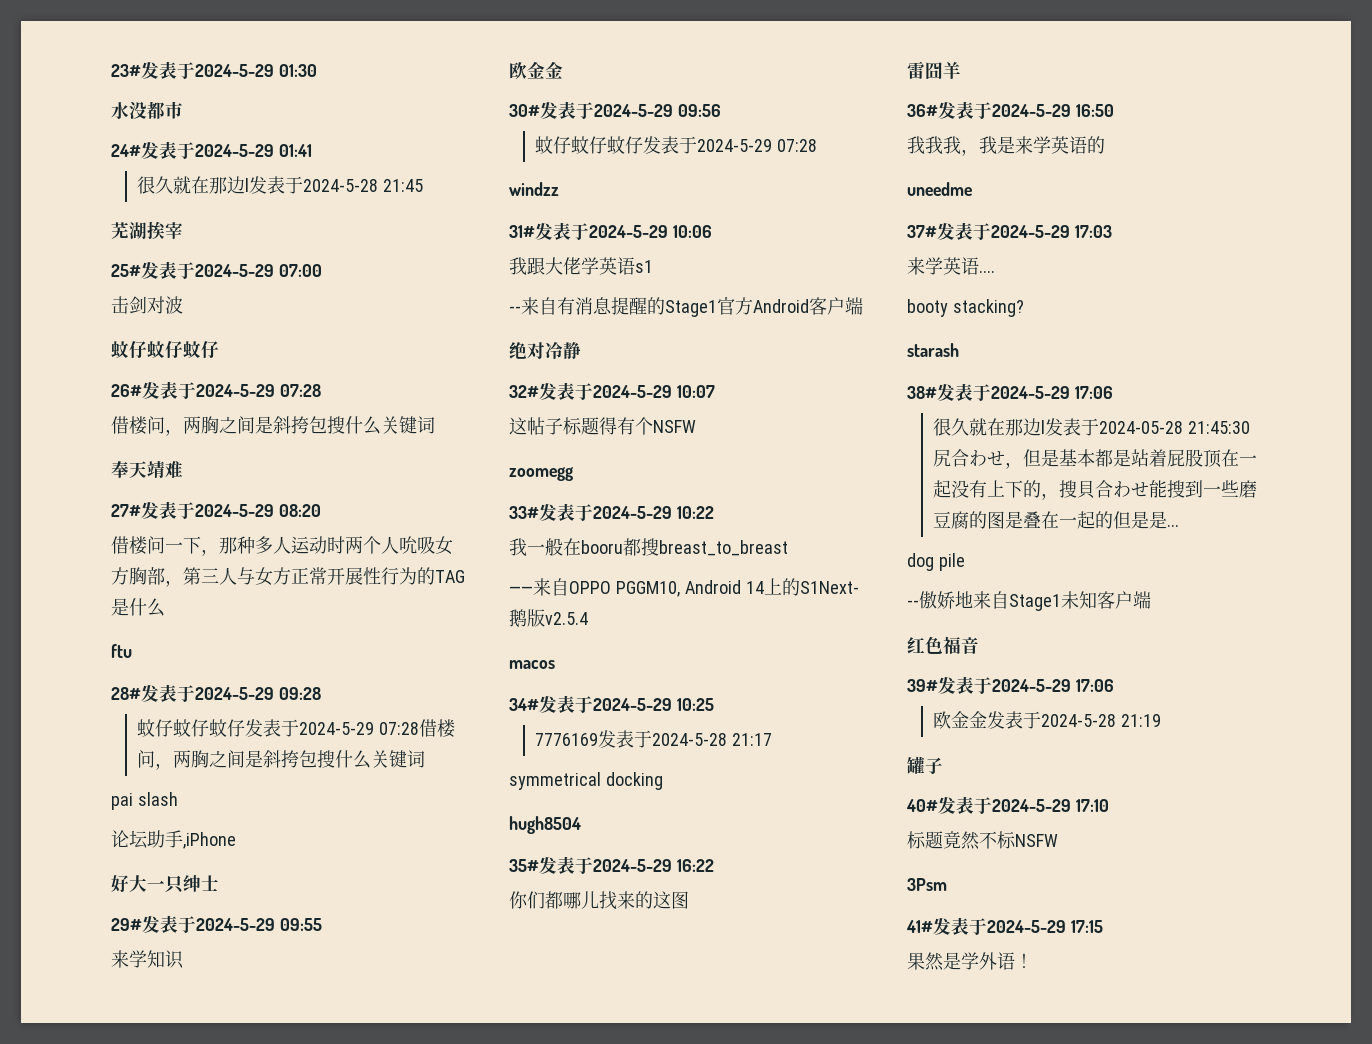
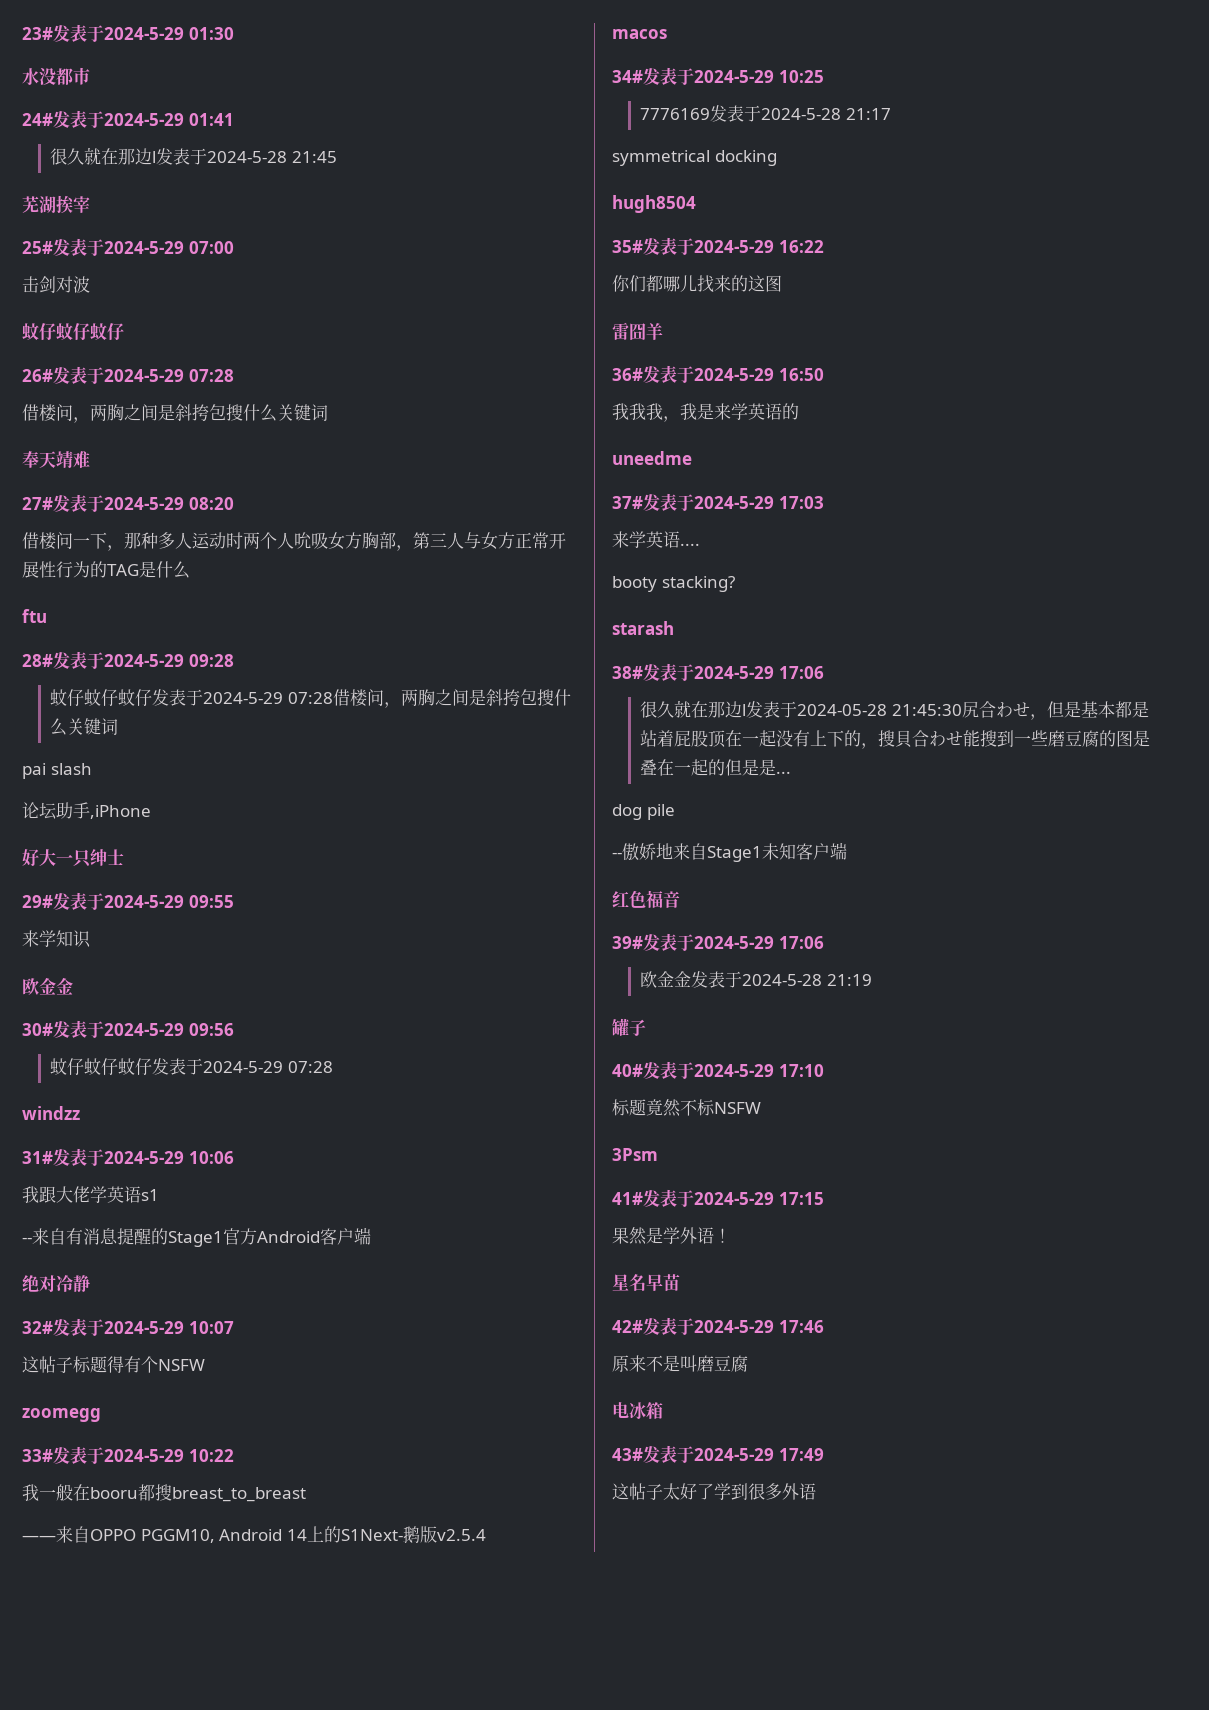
(1033, 960) none -> [612,1274,680,1291] [612,1317,824,1335] [612,1355,748,1372] [612,1402,663,1419] [612,1445,824,1463] [612,1483,816,1500] // 星名早苗 // 42#发表于2024-5-29 17:46 // 原来不是叫磨豆腐 // 电冰箱 // 43#发表于2024-5-29 17:49 // 这帖子太好了学到很多外语

